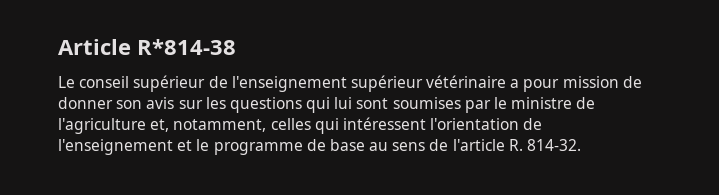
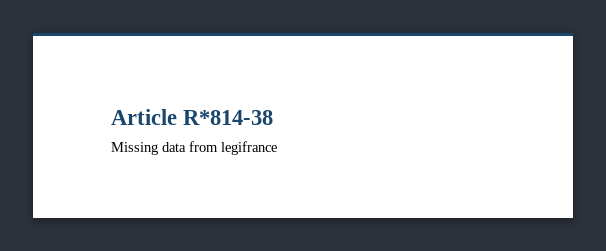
[58,75,642,92] [58,97,596,113] [58,117,543,134] [58,139,582,155] Le conseil supérieur de l'enseignement supérieur vétérinaire a pour mission de donner son avis sur les questions qui lui sont soumises par le ministre de l'agriculture et, notamment, celles qui intéressent l'orientation de l'enseignement et le programme de base au sens de l'article R. 814-32. -> [111,141,277,155] Missing data from legifrance

